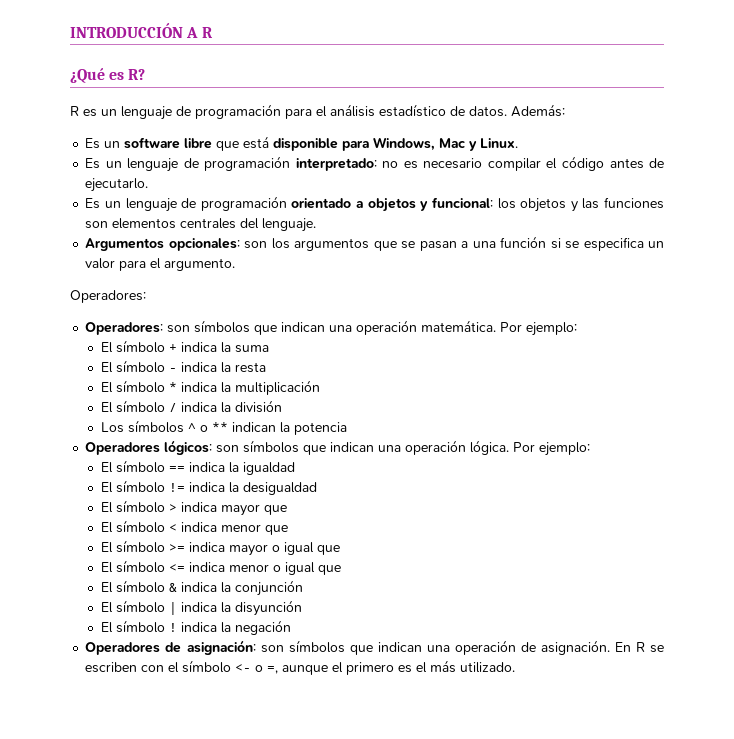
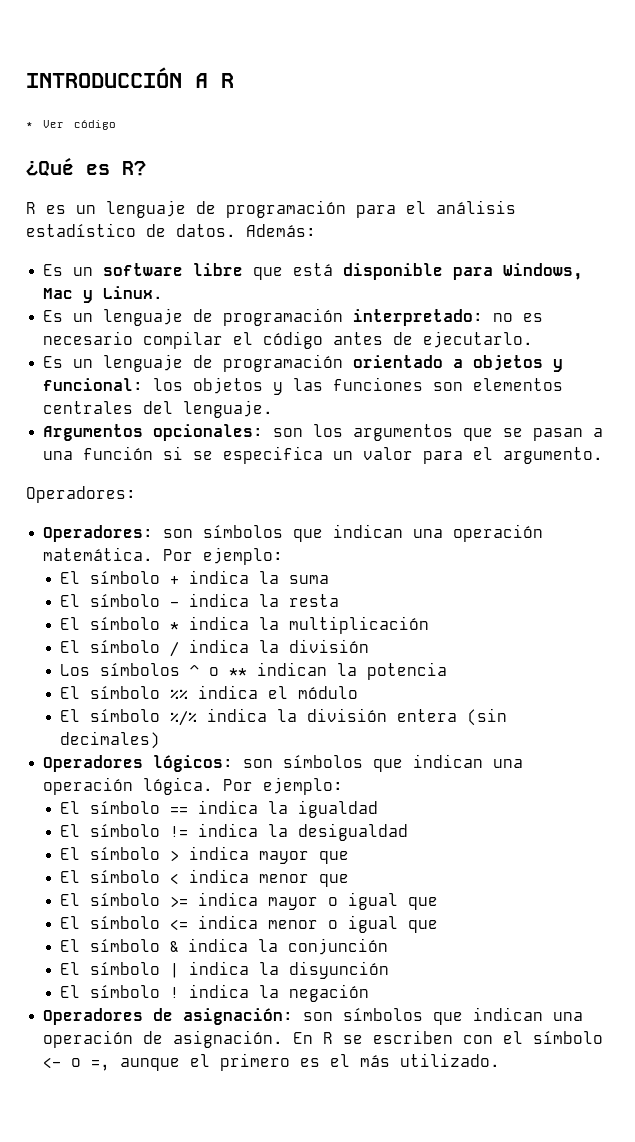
(213, 32) none -> [26,120,116,130] // * Ver código
(348, 428) none -> [60,685,359,699] [60,708,508,726] [60,731,161,749] // El símbolo %% indica el módulo // El símbolo %/% indica la división entera (sin decimales)

